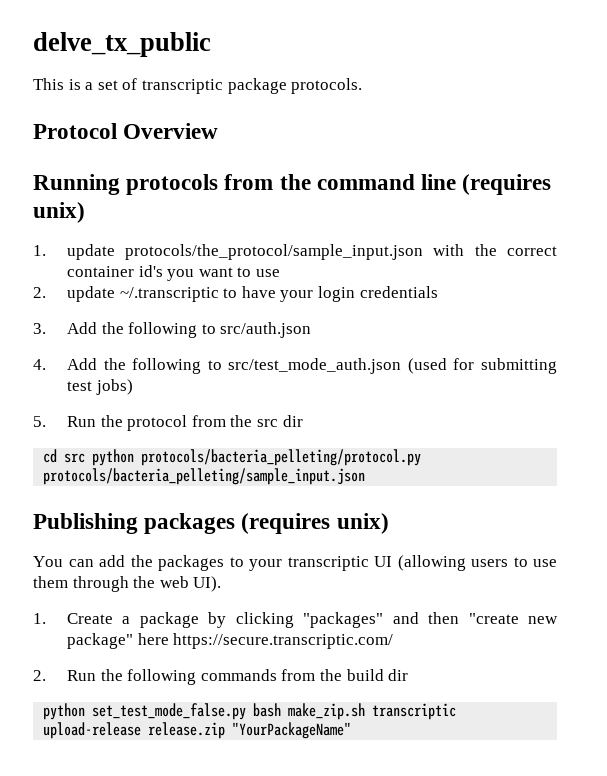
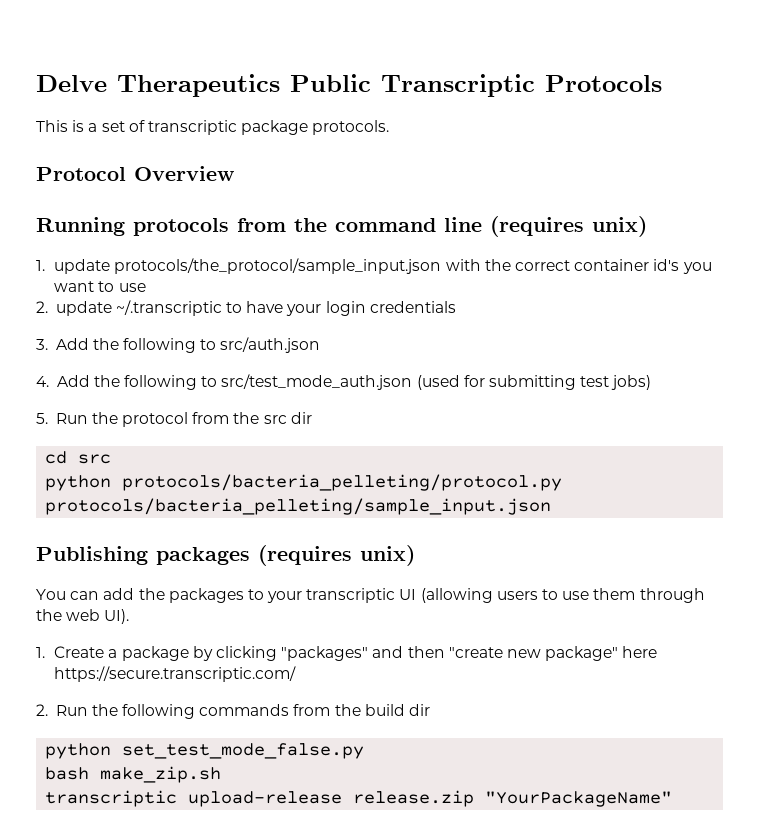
[33,32,211,57] delve_tx_public -> [36,74,662,97] Delve Therapeutics Public Transcriptic Protocols
(86, 458) none -> (112, 459) //
(247, 711) none -> (365, 751) //
(366, 711) none -> (222, 774) //

